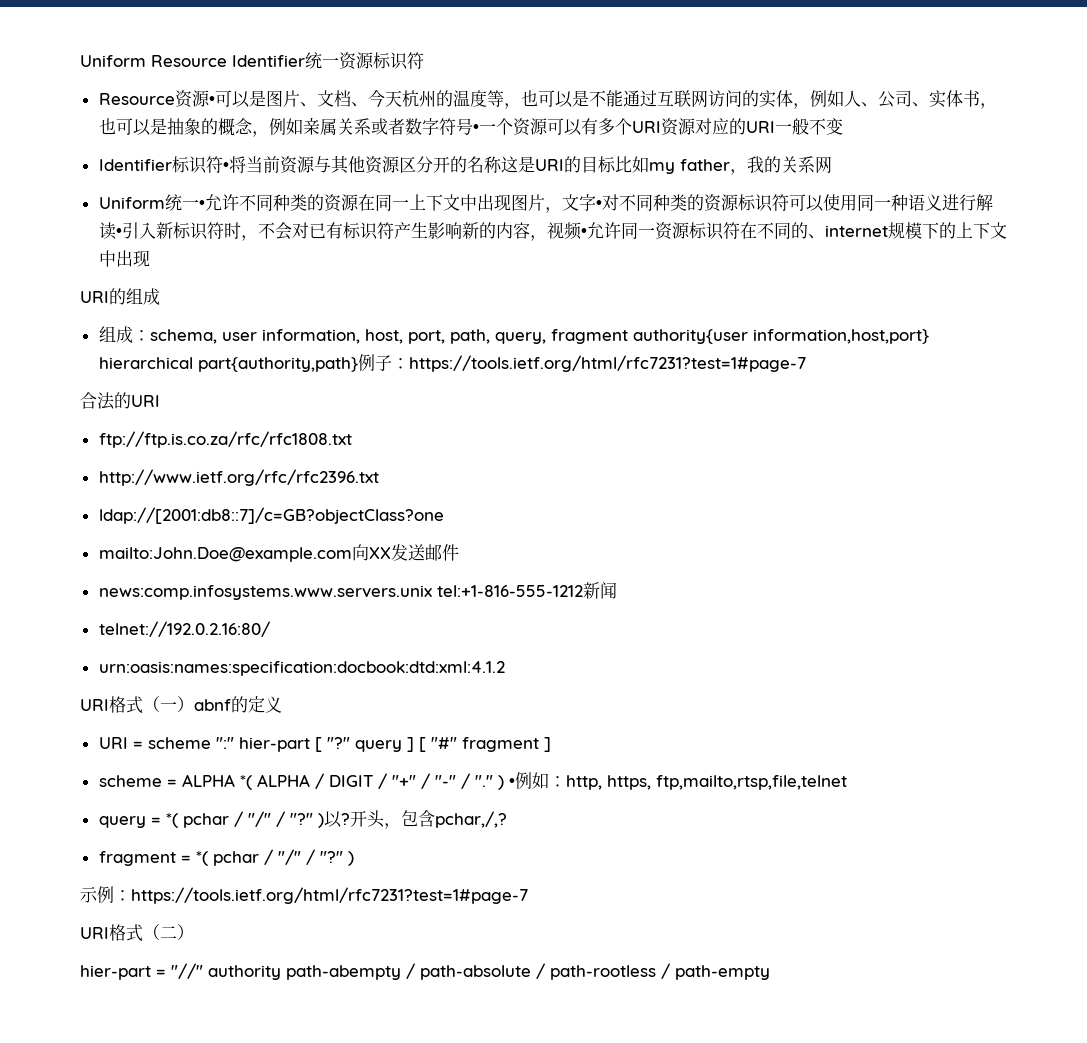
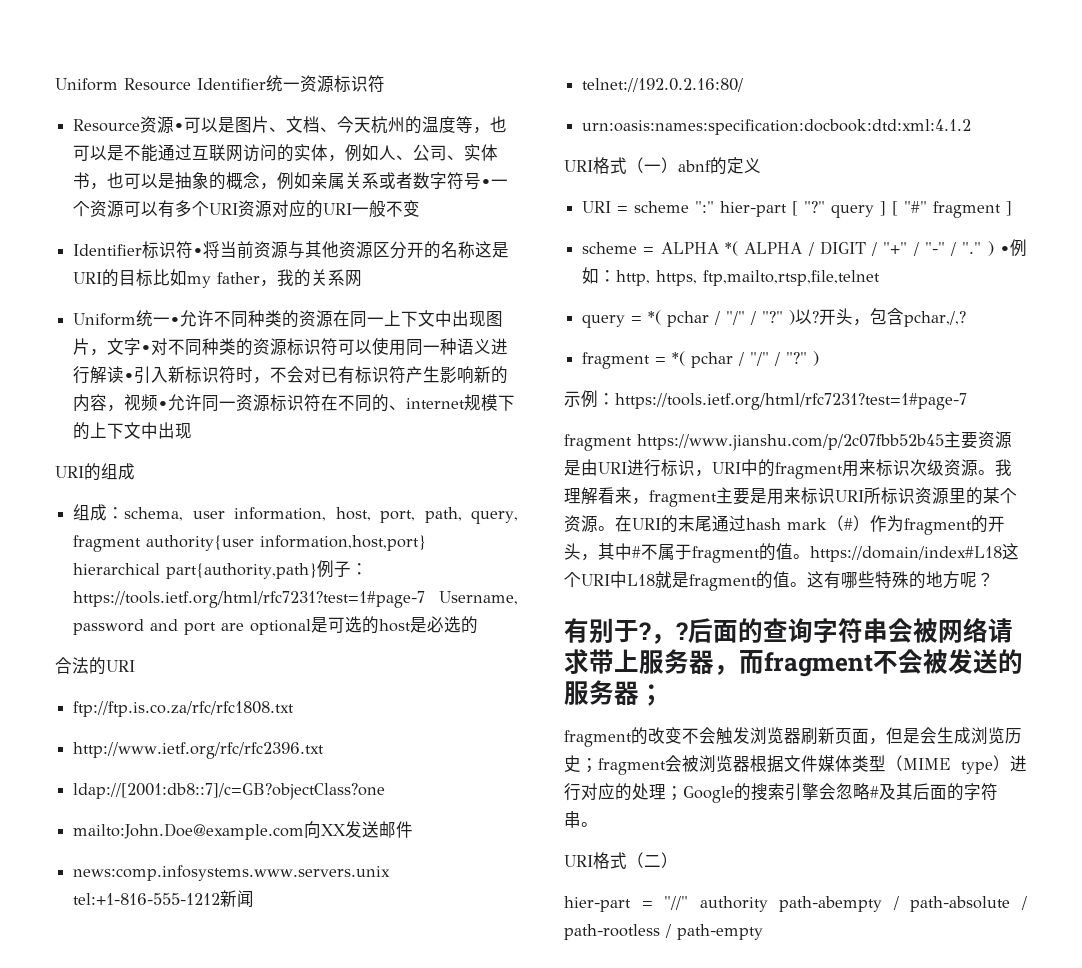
(806, 363) none -> [439,591,518,605] [73,616,479,635] Username, password and port are optional是可选的host是必选的
(528, 895) none -> [564,431,1012,451] [564,459,1012,479] [564,487,1017,507] [564,515,1005,535] [564,543,1019,563] [564,571,994,591] [564,618,1013,644] [564,649,1023,677] [564,680,664,706] [564,727,1022,747] [564,755,1027,775] [564,783,998,803] [564,811,598,828] // fragment https://www.jianshu.com/p/2c07fbb52b45主要资源是由URI进行标识，URI中的fragment用来标识次级资源。我理解看来，fragment主要是用来标识URI所标识资源里的某个资源。在URI的末尾通过hash mark（#）作为fragment的开头，其中#不属于fragment的值。https://domain/index#L18这个URI中L18就是fragment的值。这有哪些特殊的地方呢？ // 有别于?，?后面的查询字符串会被网络请求带上服务器，而fragment不会被发送的服务器； // fragment的改变不会触发浏览器刷新页面，但是会生成浏览历史；fragment会被浏览器根据文件媒体类型（MIME type）进行对应的处理；Google的搜索引擎会忽略#及其后面的字符串。

